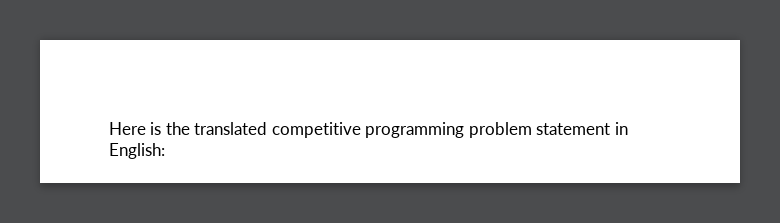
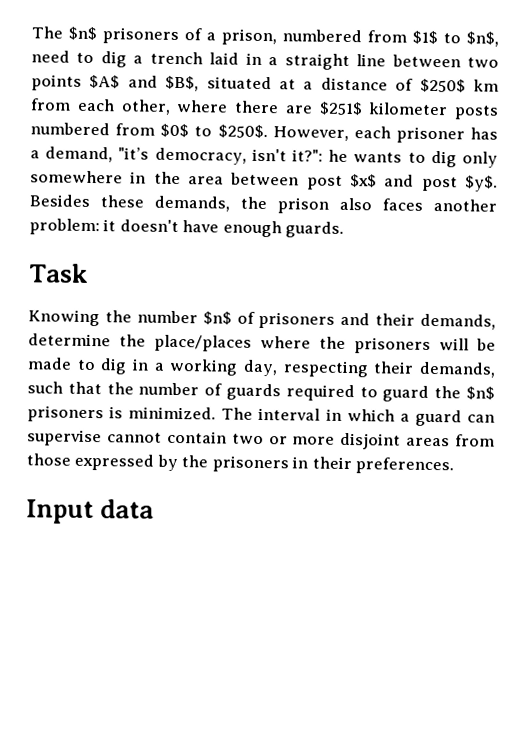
[109,122,628,138] [109,143,165,159] Here is the translated competitive programming problem statement in English: -> [31,26,499,47] [31,50,499,71] [31,74,499,93] [30,98,499,120] [30,122,498,144] [30,146,498,168] [30,170,498,192] [29,194,497,214] [29,218,345,238] [28,263,89,283] [28,309,496,330] [28,333,496,354] [27,357,496,378] [27,381,496,402] [27,405,495,427] [27,429,495,450] [26,453,455,475] [26,499,155,525] The $n$ prisoners of a prison, numbered from $1$ to $n$, need to dig a trench laid in a straight line between two points $A$ and $B$, situated at a distance of $250$ km from each other, where there are $251$ kilometer posts numbered from $0$ to $250$. However, each prisoner has a demand, "it’s democracy, isn't it?": he wants to dig only somewhere in the area between post $x$ and post $y$. Besides these demands, the prison also faces another problem: it doesn't have enough guards. // Task // Knowing the number $n$ of prisoners and their demands, determine the place/places where the prisoners will be made to dig in a working day, respecting their demands, such that the number of guards required to guard the $n$ prisoners is minimized. The interval in which a guard can supervise cannot contain two or more disjoint areas from those expressed by the prisoners in their preferences. // Input data

